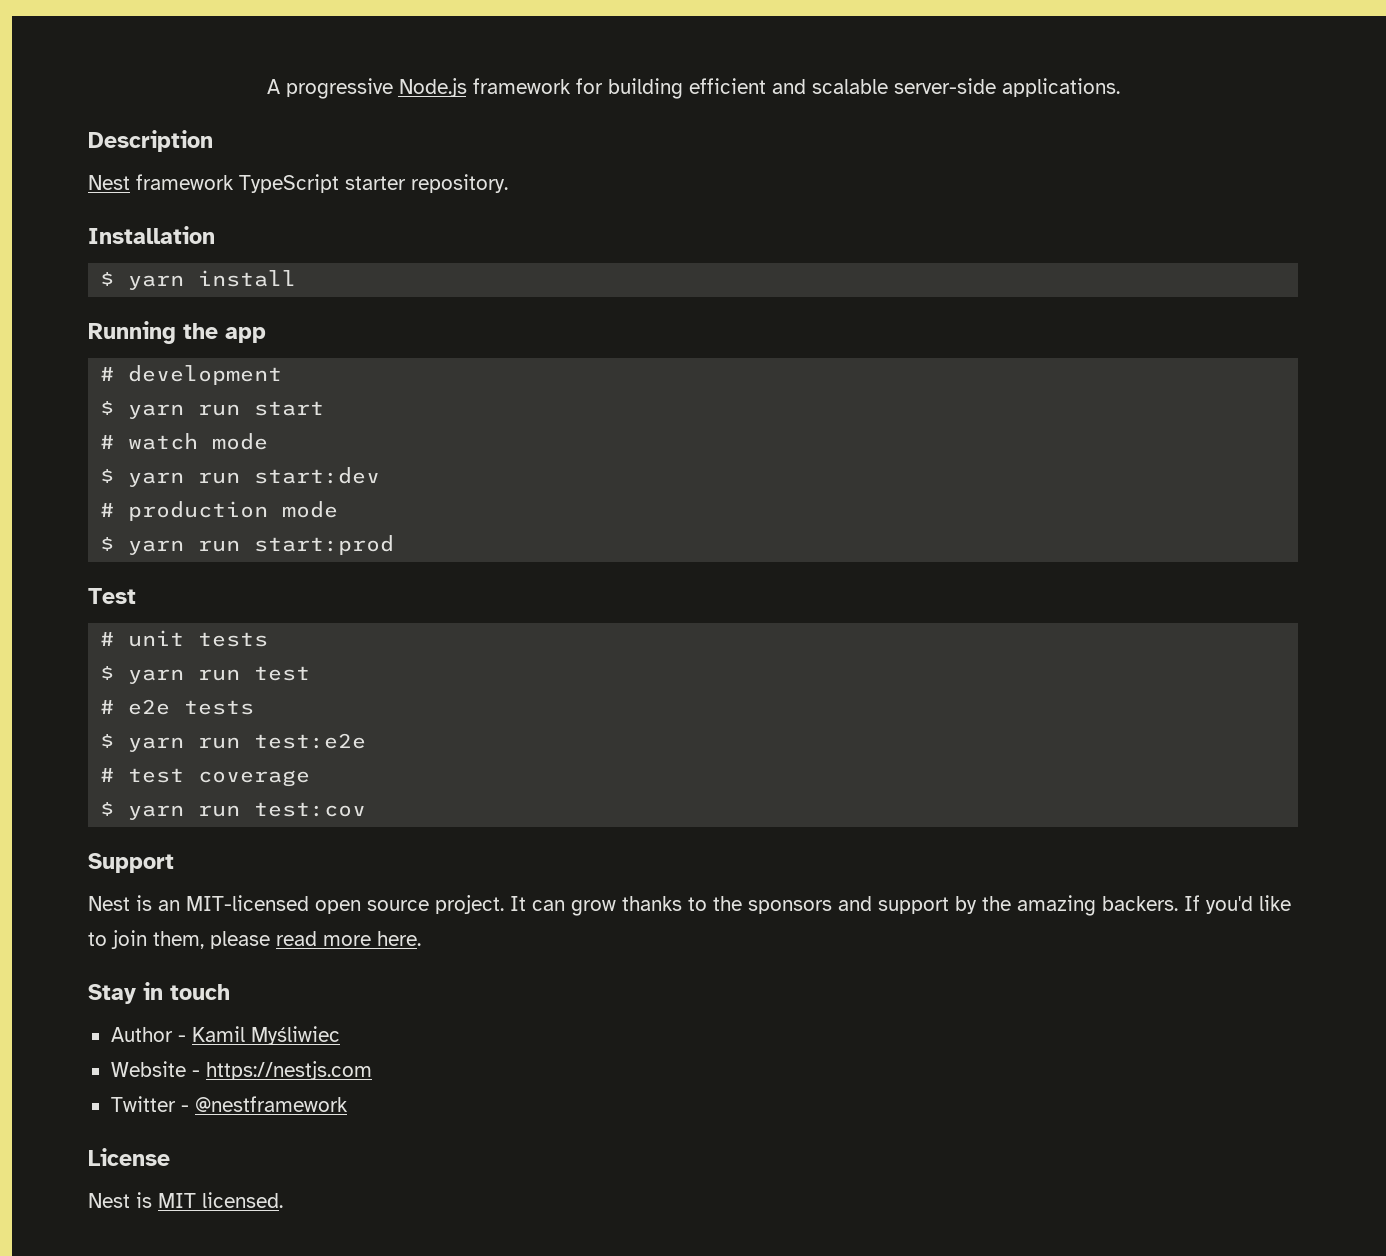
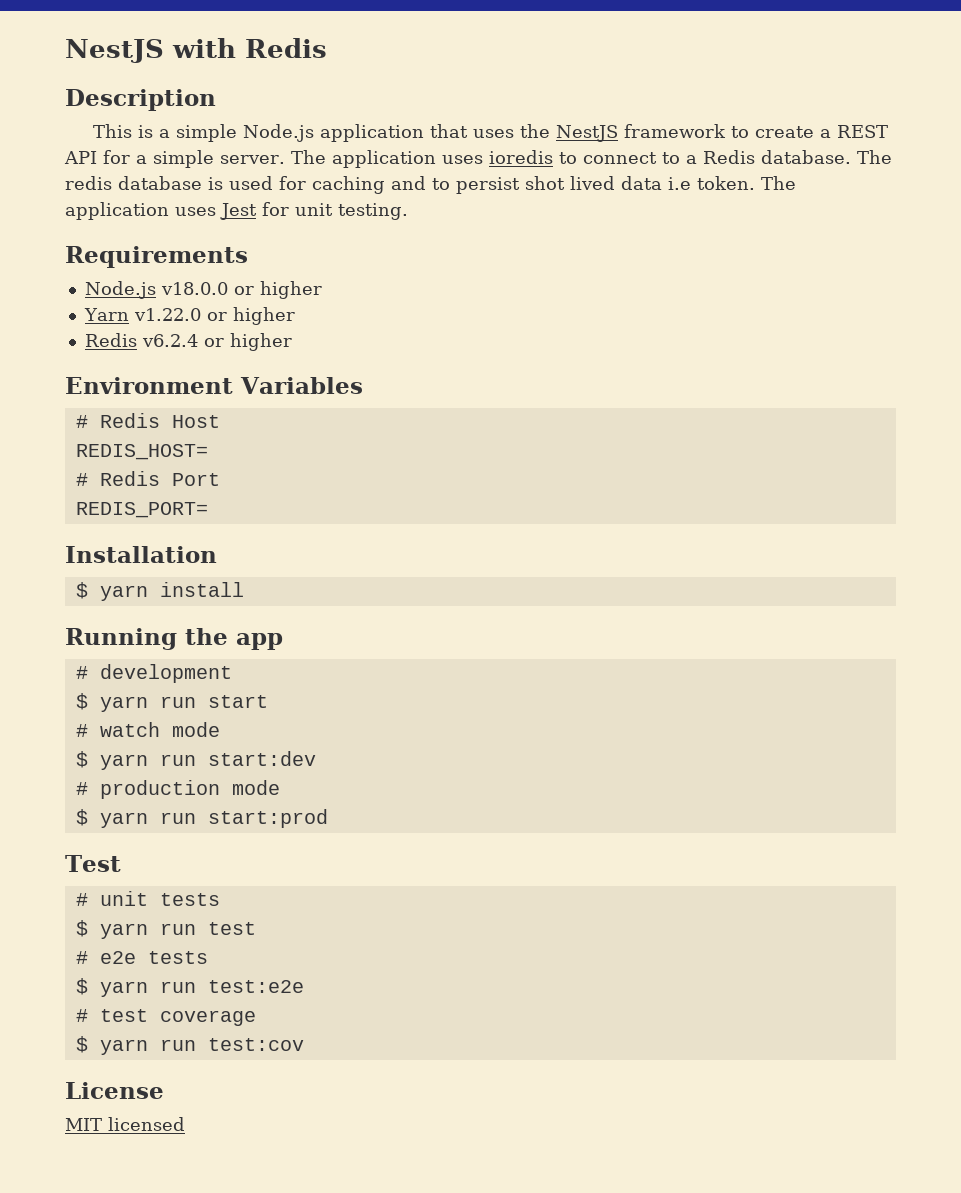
[266,78,1120,99] [88,130,213,152] [88,174,508,193] A progressive Node.js framework for building efficient and scalable server-side applications. // Description // Nest framework TypeScript starter repository. -> [65,38,327,63] [65,89,216,111] [92,124,888,142] [64,150,892,168] [65,176,796,194] [65,202,408,220] [65,246,248,268] [84,281,322,299] [83,307,295,325] [84,333,292,351] [65,377,363,394] [75,413,220,428] [75,444,208,460] [75,471,220,486] [75,502,208,518] NestJS with Redis // Description // This is a simple Node.js application that uses the NestJS framework to create a REST API for a simple server. The application uses ioredis to connect to a Redis database. The redis database is used for caching and to persist shot lived data i.e token. The application uses Jest for unit testing. // Requirements // Node.js v18.0.0 or higher // Yarn v1.22.0 or higher // Redis v6.2.4 or higher // Environment Variables // # Redis Host // REDIS_HOST= // # Redis Port // REDIS_PORT=
[88,853,174,873] [88,895,1291,916] [88,930,421,949] [88,982,230,1004] [110,1026,340,1045] [110,1061,372,1080] [110,1096,348,1112] [88,1148,170,1166] [88,1192,283,1208] Support // Nest is an MIT-licensed open source project. It can grow thanks to the sponsors and support by the amazing backers. If you'd like to join them, please read more here. // Stay in touch // Author - Kamil Myśliwiec // Website - https://nestjs.com // Twitter - @nestframework // License // Nest is MIT licensed. -> [65,1082,164,1099] [65,1117,185,1131] License // MIT licensed

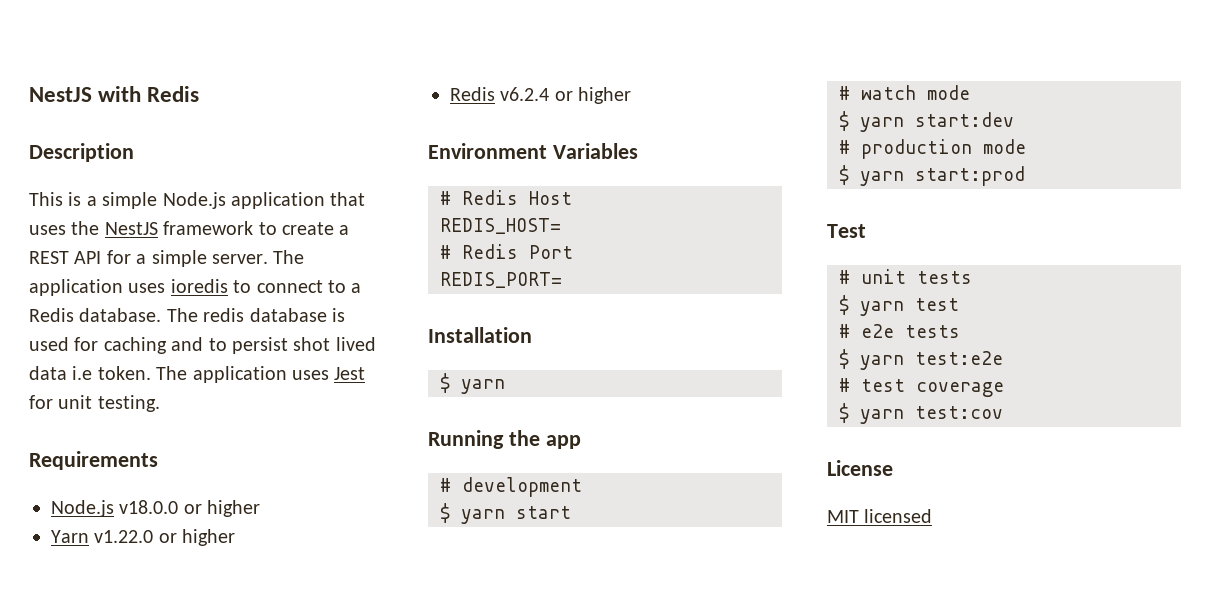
[159,582,244,597] install -> (505, 386) none
[159,696,196,708] run -> (505, 516) none
[159,754,196,766] run -> (904, 124) none
[159,812,196,824] run -> (904, 178) none
[159,923,196,935] run -> (904, 308) none
[159,981,196,993] run -> (904, 362) none
[159,1039,196,1051] run -> (904, 416) none

